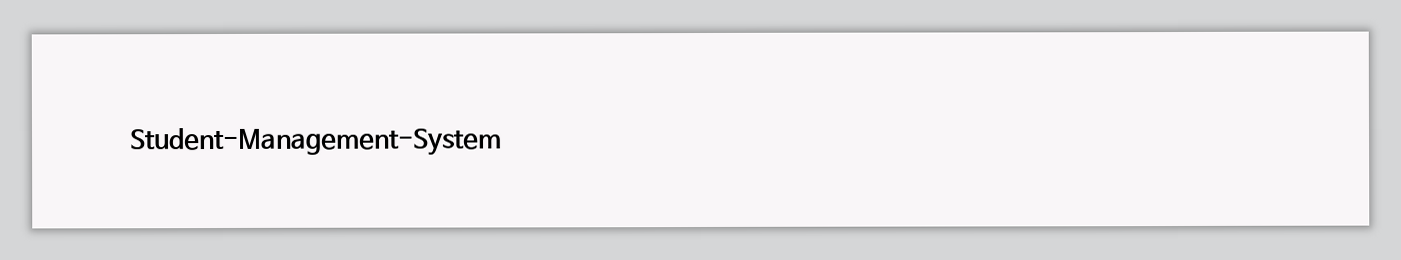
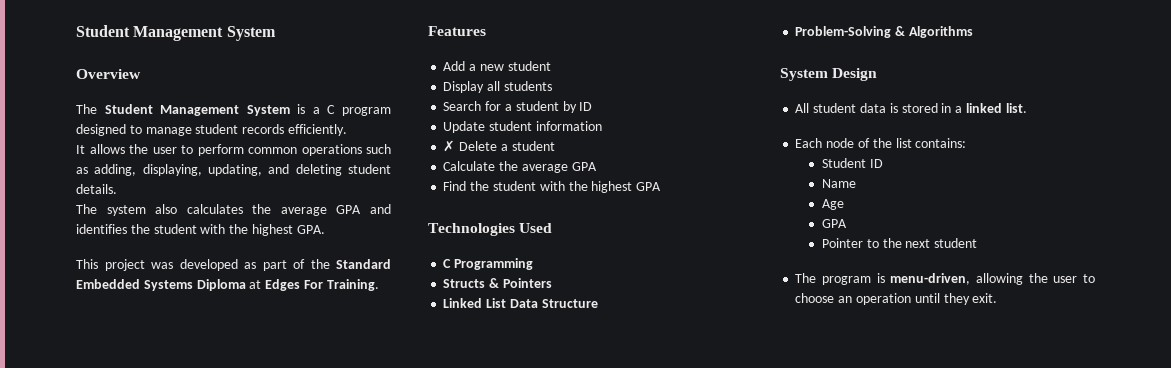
[129,127,502,157] Student-Management-System -> [76,25,276,41] [76,69,141,79] [76,104,391,116] [76,124,347,136] [76,144,391,156] [76,164,391,176] [76,184,117,194] [76,204,391,216] [76,224,325,236] [76,259,391,271] [76,279,379,291] [428,26,486,36] [443,61,551,71] [443,81,552,93] [443,101,593,113] [443,121,602,133] [443,140,555,152] [443,161,597,173] [443,181,662,193] [428,223,553,236] [443,258,534,270] [443,278,552,288] [443,298,598,308] [795,26,973,38] [780,68,878,81] [795,103,1027,113] [795,138,967,148] [822,158,883,168] [822,179,857,188] [822,199,845,210] [822,219,848,228] [822,238,978,248] [795,273,1095,285] [795,293,998,305] Student Management System // Overview // The Student Management System is a C program designed to manage student records efficiently. // It allows the user to perform common operations such as adding, displaying, updating, and deleting student details. // The system also calculates the average GPA and identifies the student with the highest GPA. // This project was developed as part of the Standard Embedded Systems Diploma at Edges For Training. // Features // Add a new student // Display all students // Search for a student by ID // Update student information // ✗ Delete a student // Calculate the average GPA // Find the student with the highest GPA // Technologies Used // C Programming // Structs & Pointers // Linked List Data Structure // Problem-Solving & Algorithms // System Design // All student data is stored in a linked list. // Each node of the list contains: // Student ID // Name // Age // GPA // Pointer to the next student // The program is menu-driven, allowing the user to choose an operation until they exit.

